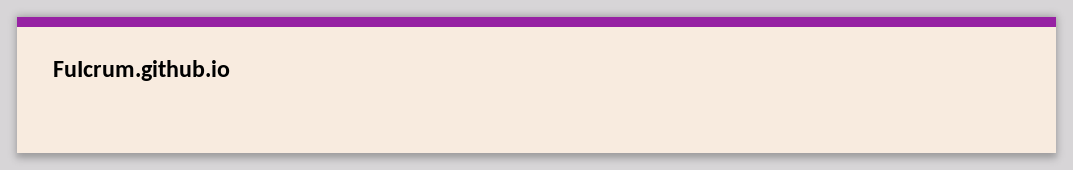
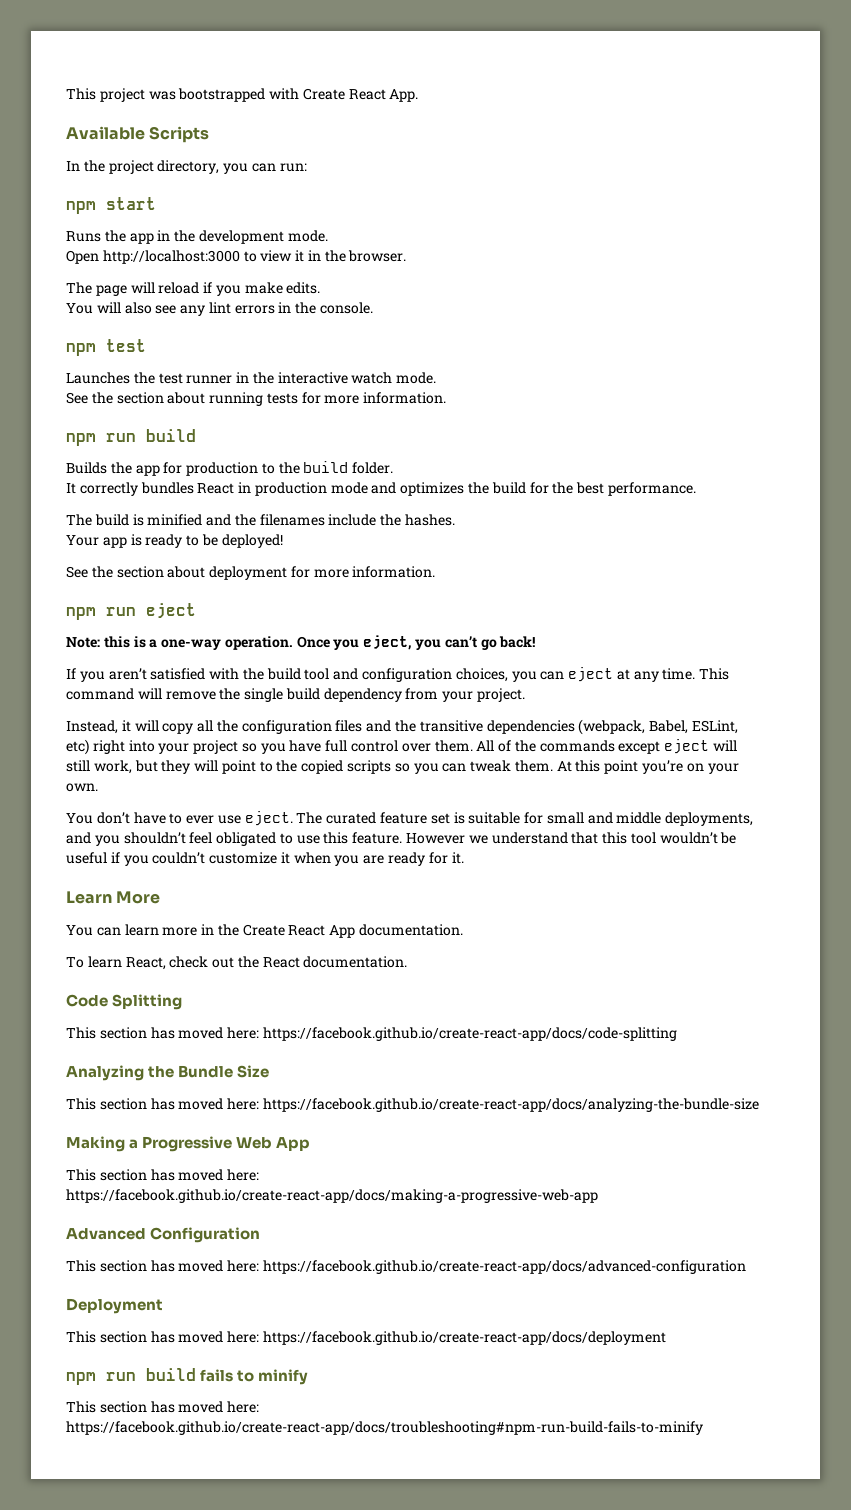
[53,60,230,81] FuIcrum.github.io -> [66,88,419,102] [66,126,210,143] [66,160,307,174] [66,197,156,214] [66,230,328,244] [66,250,407,264] [66,282,321,296] [66,302,374,316] [66,339,146,356] [66,372,437,384] [66,392,447,406] [66,429,196,446] [66,461,394,476] [66,482,696,496] [66,514,456,526] [66,534,283,548] [66,566,436,580] [66,603,196,620] [66,635,536,650] [66,667,730,682] [66,688,526,702] [66,719,738,735] [66,739,738,755] [66,760,739,774] [66,783,98,792] [66,811,754,826] [66,832,737,846] [66,852,464,866] [66,891,161,904] [66,924,464,938] [66,956,408,970] [66,994,183,1010] [66,1027,677,1041] [66,1065,270,1081] [66,1098,759,1112] [66,1136,311,1152] [66,1169,260,1181] [66,1189,598,1203] [66,1227,261,1243] [66,1260,746,1274] [66,1298,163,1314] [66,1331,666,1345] [66,1368,309,1385] [66,1401,260,1413] [66,1421,703,1435] This project was bootstrapped with Create React App. // Available Scripts // In the project directory, you can run: // npm start // Runs the app in the development mode. // Open http://localhost:3000 to view it in the browser. // The page will reload if you make edits. // You will also see any lint errors in the console. // npm test // Launches the test runner in the interactive watch mode. // See the section about running tests for more information. // npm run build // Builds the app for production to the build folder. // It correctly bundles React in production mode and optimizes the build for the best performance. // The build is minified and the filenames include the hashes. // Your app is ready to be deployed! // See the section about deployment for more information. // npm run eject // Note: this is a one-way operation. Once you eject, you can’t go back! // If you aren’t satisfied with the build tool and configuration choices, you can eject at any time. This command will remove the single build dependency from your project. // Instead, it will copy all the configuration files and the transitive dependencies (webpack, Babel, ESLint, etc) right into your project so you have full control over them. All of the commands except eject will still work, but they will point to the copied scripts so you can tweak them. At this point you’re on your own. // You don’t have to ever use eject. The curated feature set is suitable for small and middle deployments, and you shouldn’t feel obligated to use this feature. However we understand that this tool wouldn’t be useful if you couldn’t customize it when you are ready for it. // Learn More // You can learn more in the Create React App documentation. // To learn React, check out the React documentation. // Code Splitting // This section has moved here: https://facebook.github.io/create-react-app/docs/code-splitting // Analyzing the Bundle Size // This section has moved here: https://facebook.github.io/create-react-app/docs/analyzing-the-bundle-size // Making a Progressive Web App // This section has moved here: https://facebook.github.io/create-react-app/docs/making-a-progressive-web-app // Advanced Configuration // This section has moved here: https://facebook.github.io/create-react-app/docs/advanced-configuration // Deployment // This section has moved here: https://facebook.github.io/create-react-app/docs/deployment // npm run build fails to minify // This section has moved here: https://facebook.github.io/create-react-app/docs/troubleshooting#npm-run-build-fails-to-minify

